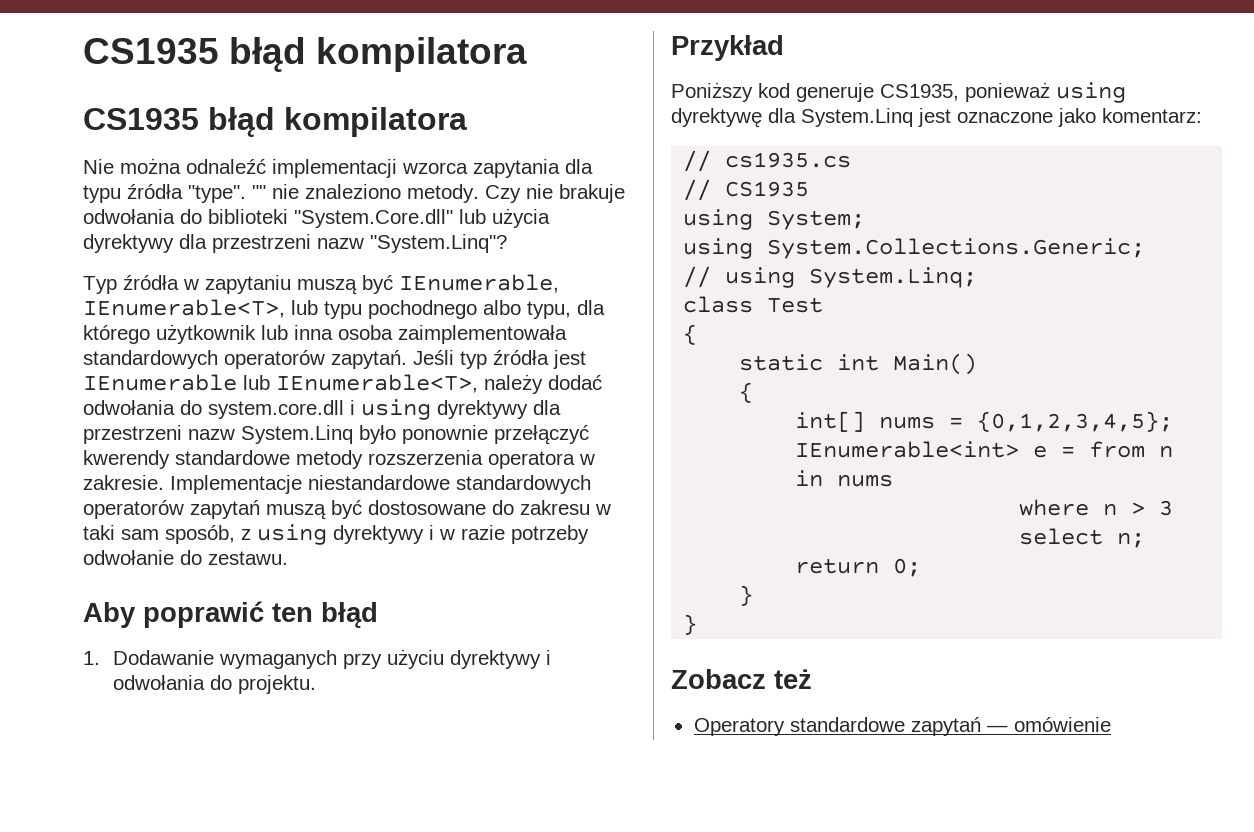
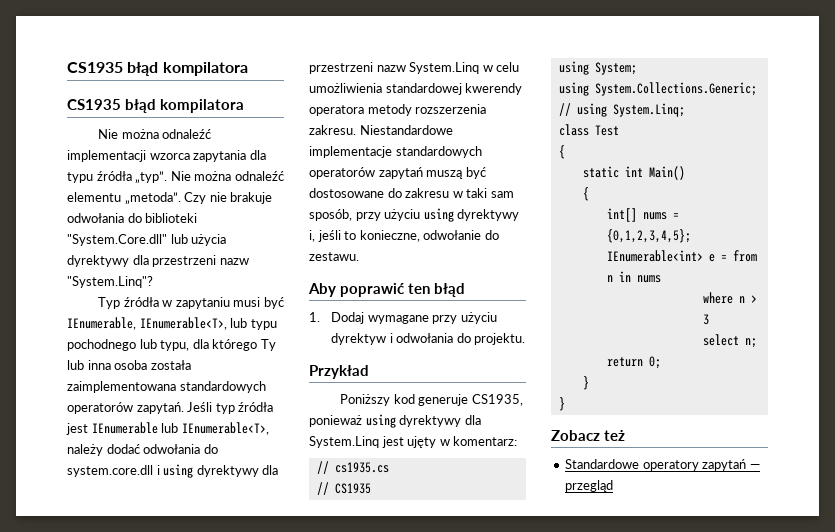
[188,184,479,203] "type". "" nie znaleziono metody. -> [135,171,284,184] [67,192,181,205] „typ”. Nie można odnaleźć elementu „metoda”.
[297,279,357,295] muszą -> [233,297,261,307] musi
[483,300,521,315] albo -> [139,339,157,349] lub
[156,324,256,344] użytkownik -> [260,339,276,351] Ty
[398,325,567,344] zaimplementowała -> [150,360,191,370] [67,381,176,393] została zaimplementowana
[359,425,589,445] [83,450,595,469] [83,475,450,494] było ponownie przełączyć kwerendy standardowe metody rozszerzenia operatora w zakresie. Implementacje niestandardowe -> [482,62,520,72] [309,83,523,95] [309,104,487,116] [309,125,453,135] [309,146,392,158] w celu umożliwienia standardowej kwerendy operatora metody rozszerzenia zakresu. Niestandardowe implementacje
[241,524,589,545] z using dyrektywy i w razie potrzeby -> [355,208,520,222] [309,230,420,242] przy użyciu using dyrektywy i, jeśli to konieczne,
[113,649,542,669] Dodawanie wymaganych przy użyciu dyrektywy -> [331,312,497,324] [331,333,387,345] Dodaj wymagane przy użyciu dyrektyw
[671,108,762,128] dyrektywę -> [399,415,462,427] dyrektywy
[957,108,1096,127] oznaczone jako -> [407,436,450,448] ujęty w
[693,717,905,736] Operatory standardowe -> [565,459,699,471] Standardowe operatory
[1013,717,1111,732] omówienie -> [565,480,614,492] przegląd

